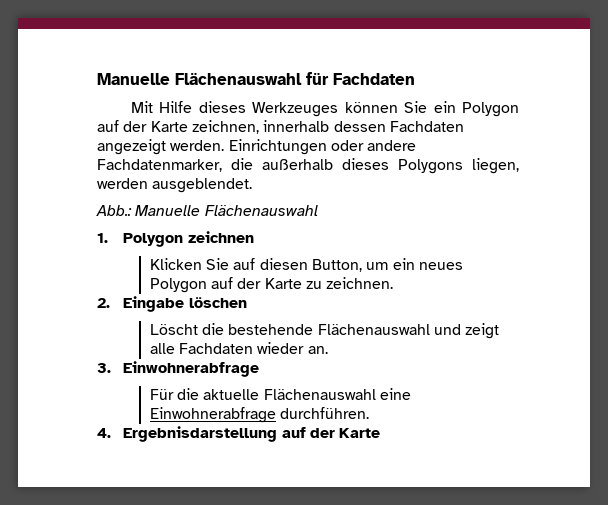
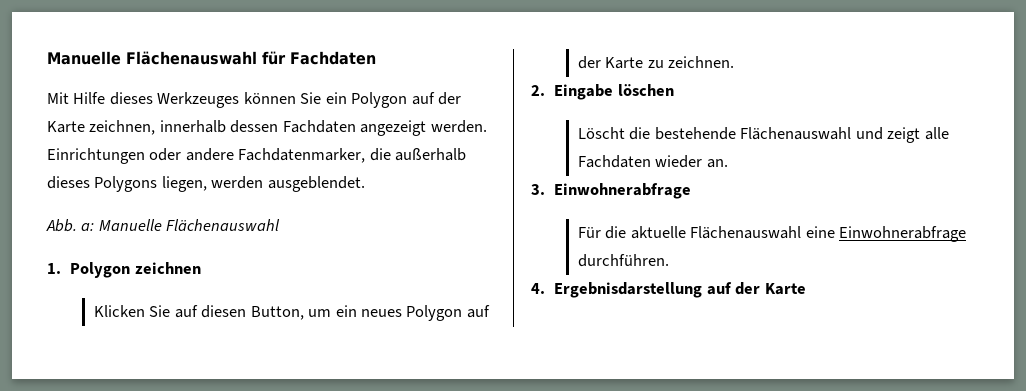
[96,205,132,216] Abb.: -> [46,219,95,232] Abb. a:

